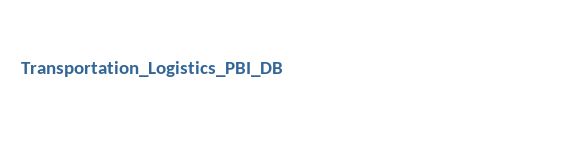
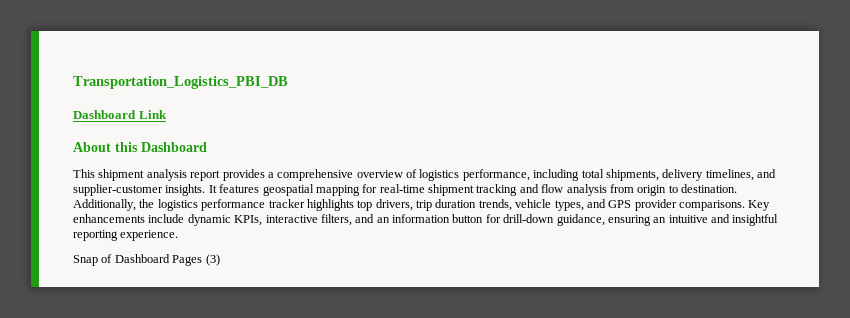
(283, 69) none -> [73,110,167,119] [73,142,207,152] [73,169,776,181] [73,184,737,196] [73,199,771,211] [73,214,779,226] [73,230,179,241] [73,254,220,266] // Dashboard Link // About this Dashboard // This shipment analysis report provides a comprehensive overview of logistics performance, including total shipments, delivery timelines, and supplier-customer insights. It features geospatial mapping for real-time shipment tracking and flow analysis from origin to destination. Additionally, the logistics performance tracker highlights top drivers, trip duration trends, vehicle types, and GPS provider comparisons. Key enhancements include dynamic KPIs, interactive filters, and an information button for drill-down guidance, ensuring an intuitive and insightful reporting experience. // Snap of Dashboard Pages (3)

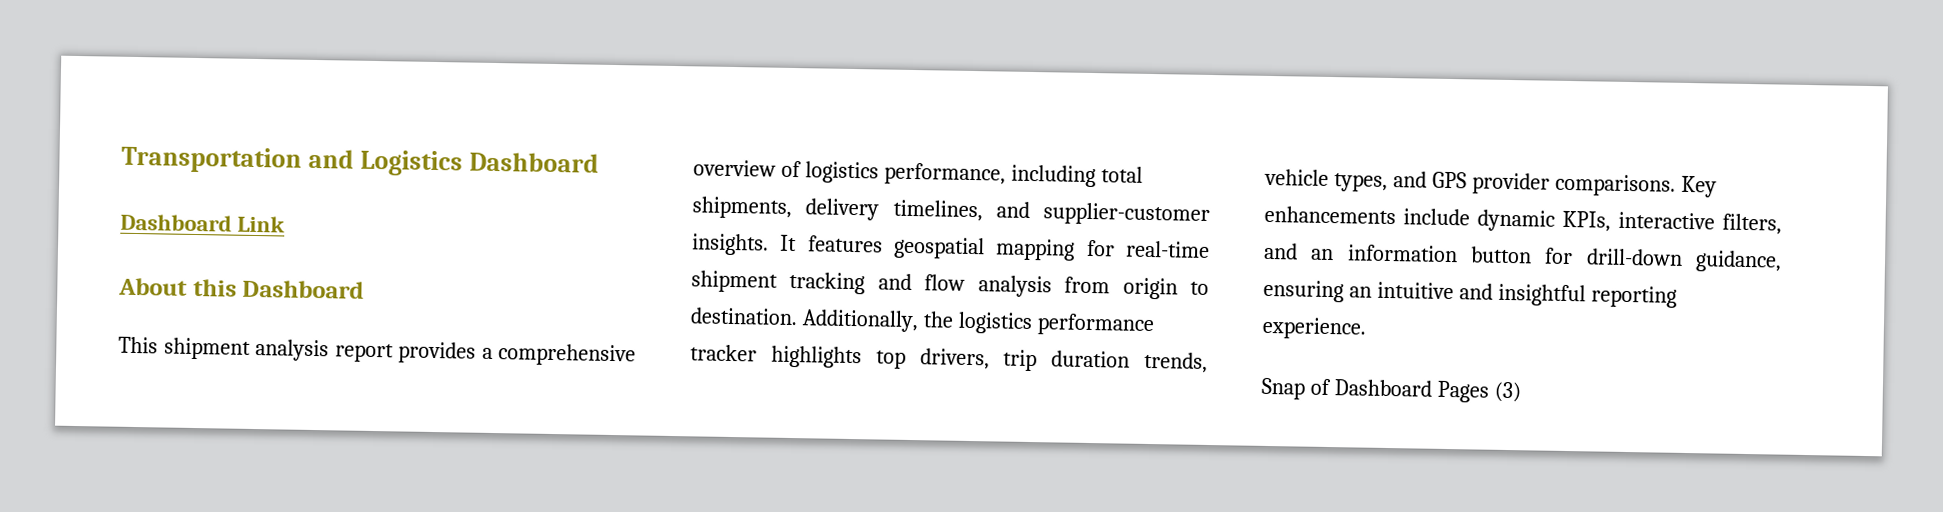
[73,76,288,89] Transportation_Logistics_PBI_DB -> [121,145,599,177] Transportation and Logistics Dashboard

